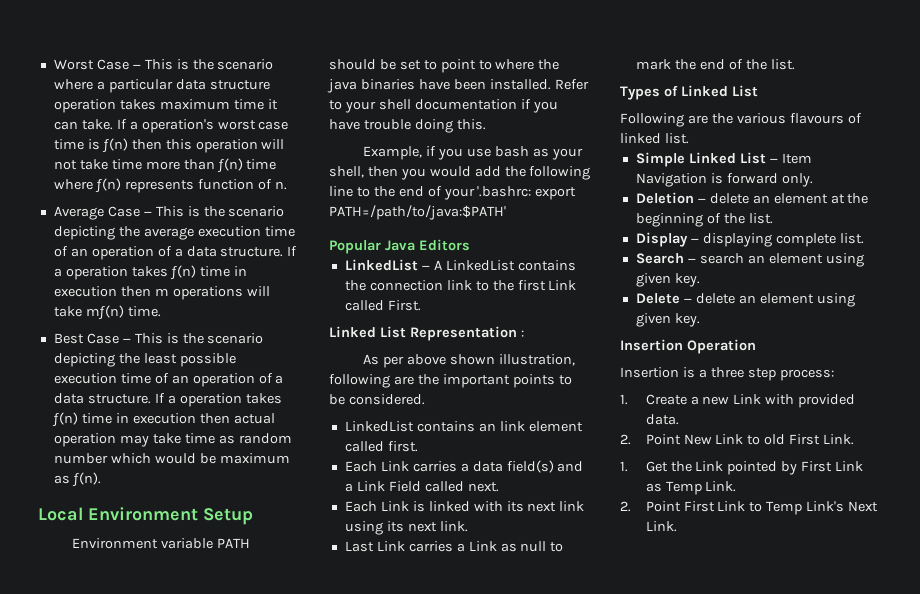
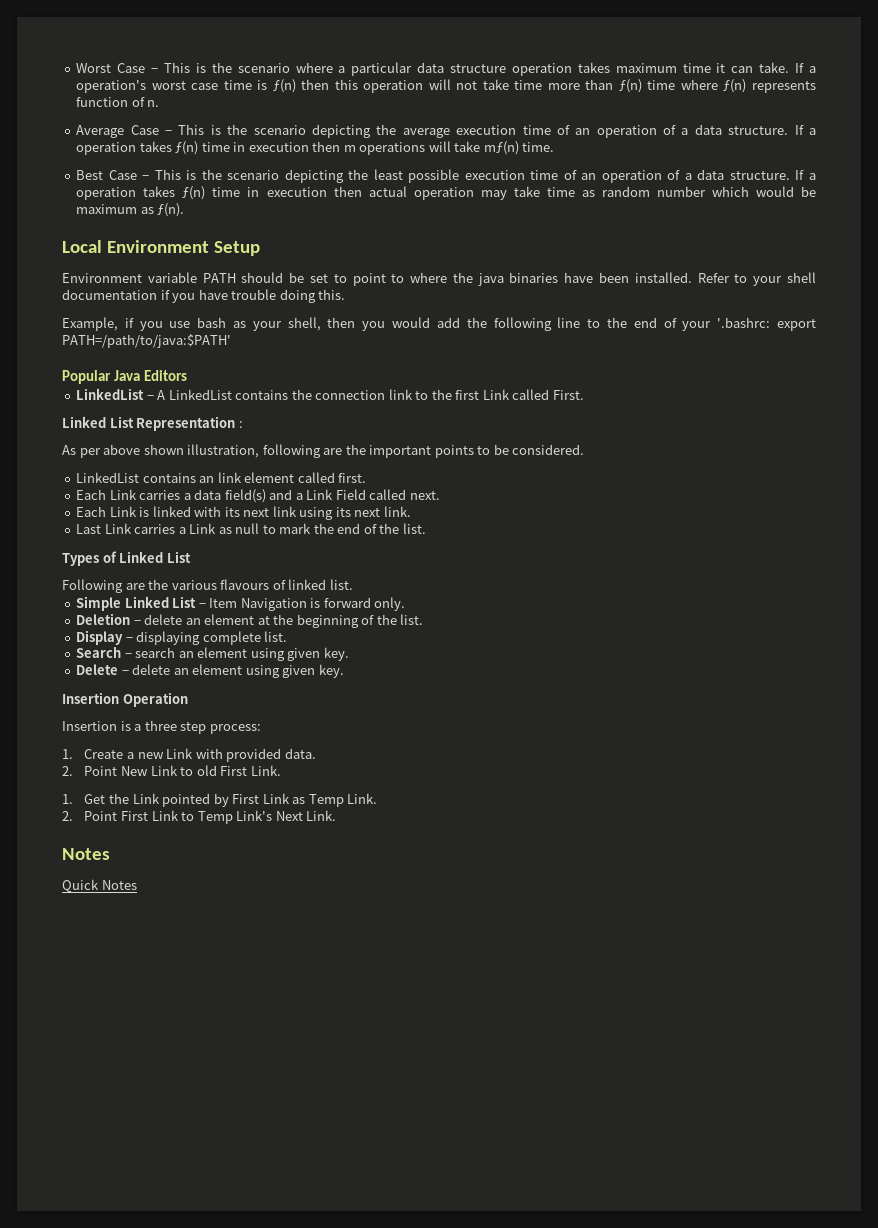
(677, 526) none -> [62,848,110,860] [62,879,137,893] // Notes // Quick Notes

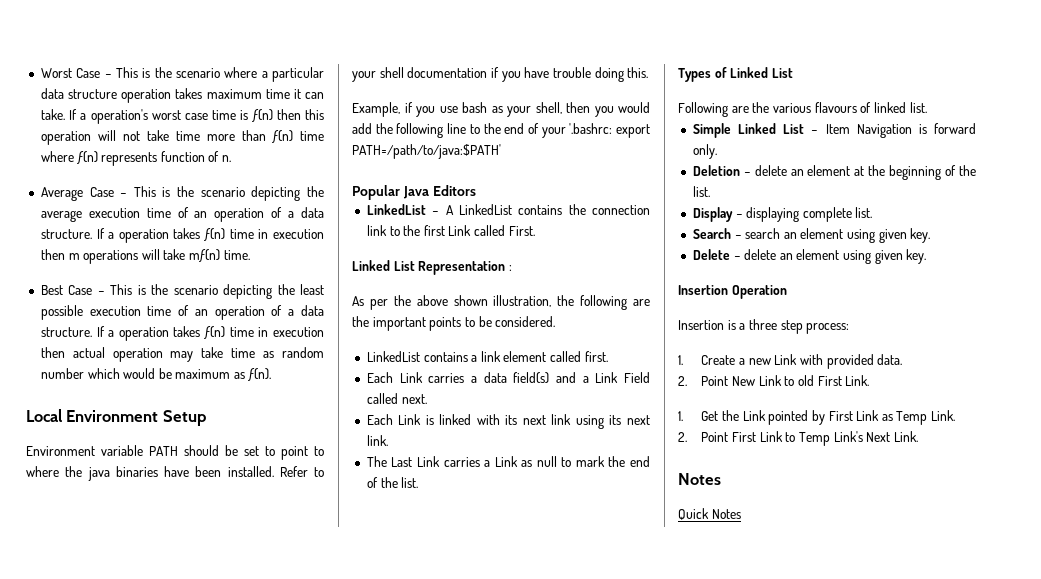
(101, 453) none -> [393,295,411,306] the
(260, 451) none -> [557,295,575,306] the
[199,476,215,483] an -> [471,355,478,362] a
(411, 511) none -> [366,456,387,467] The

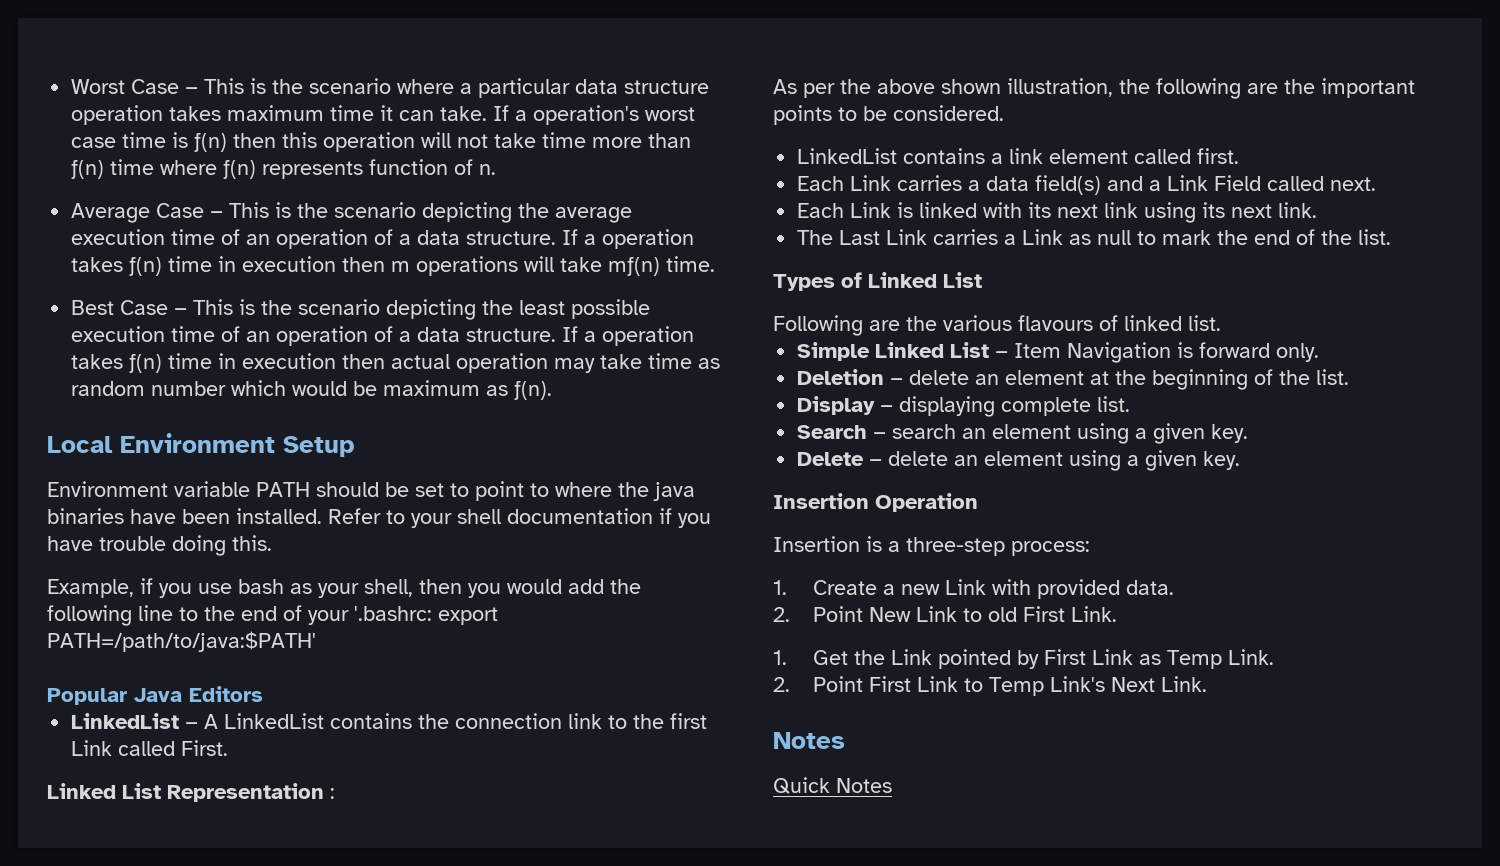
(876, 236) none -> [1135,428,1148,439] a
(872, 257) none -> [1127,455,1140,466] a
[748,319,803,334] three step -> [906,537,1005,556] three-step

